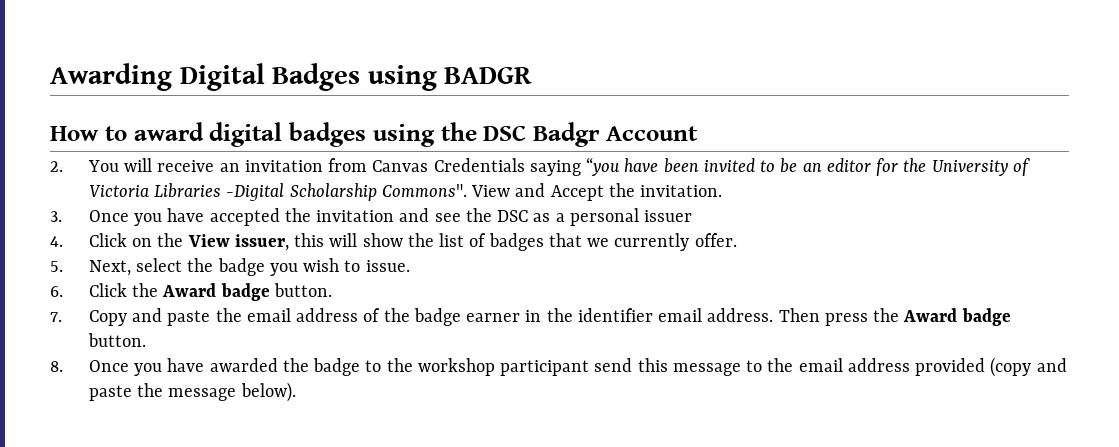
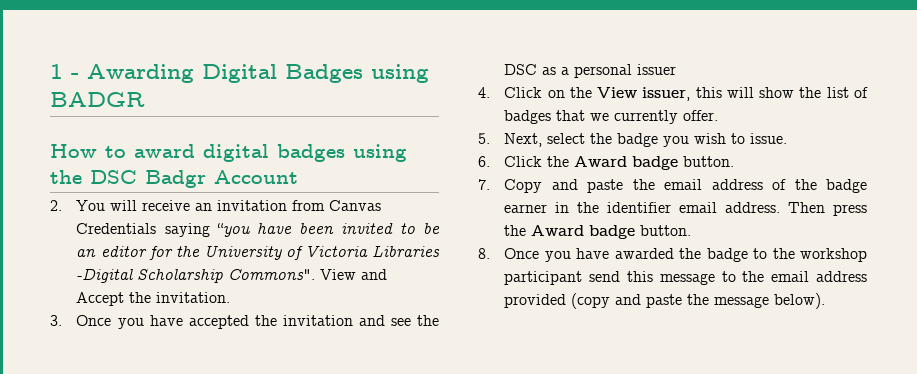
(50, 77) none -> [50,64,79,79] 1 -

